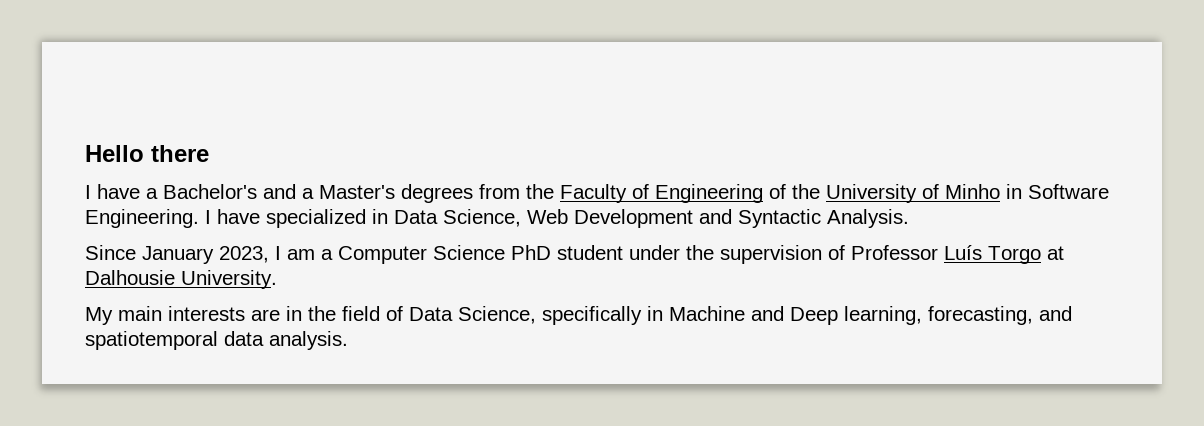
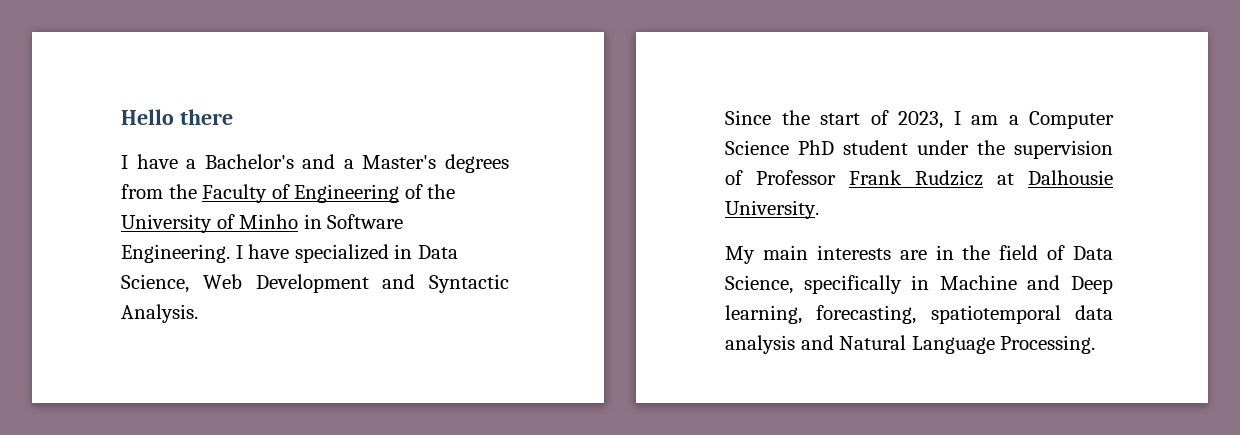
[142,246,214,264] January -> [781,110,889,125] the start of
[944,245,1041,264] Luís Torgo -> [849,170,983,186] Frank Rudzicz
[1039,306,1072,321] and -> (917, 314) none
[269,331,348,350] analysis. -> [725,335,1096,354] analysis and Natural Language Processing.

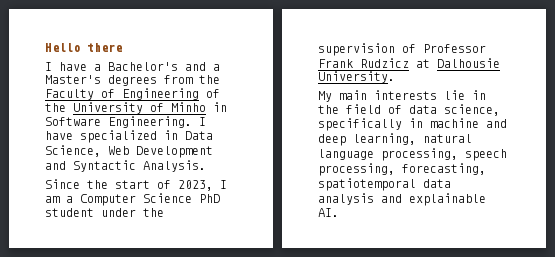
[899,250,927,260] are -> [444,90,465,100] lie
[1073,246,1113,260] [725,275,1113,294] [725,305,802,324] Data Science, specifically in Machine and Deep learning, -> [409,104,500,116] [318,118,507,131] [318,133,472,146] [318,148,507,161] [318,163,395,176] data science, specifically in machine and deep learning, natural language processing, speech processing,
[839,335,1096,354] Natural Language Processing. -> [409,193,486,206] [318,208,339,217] explainable AI.

